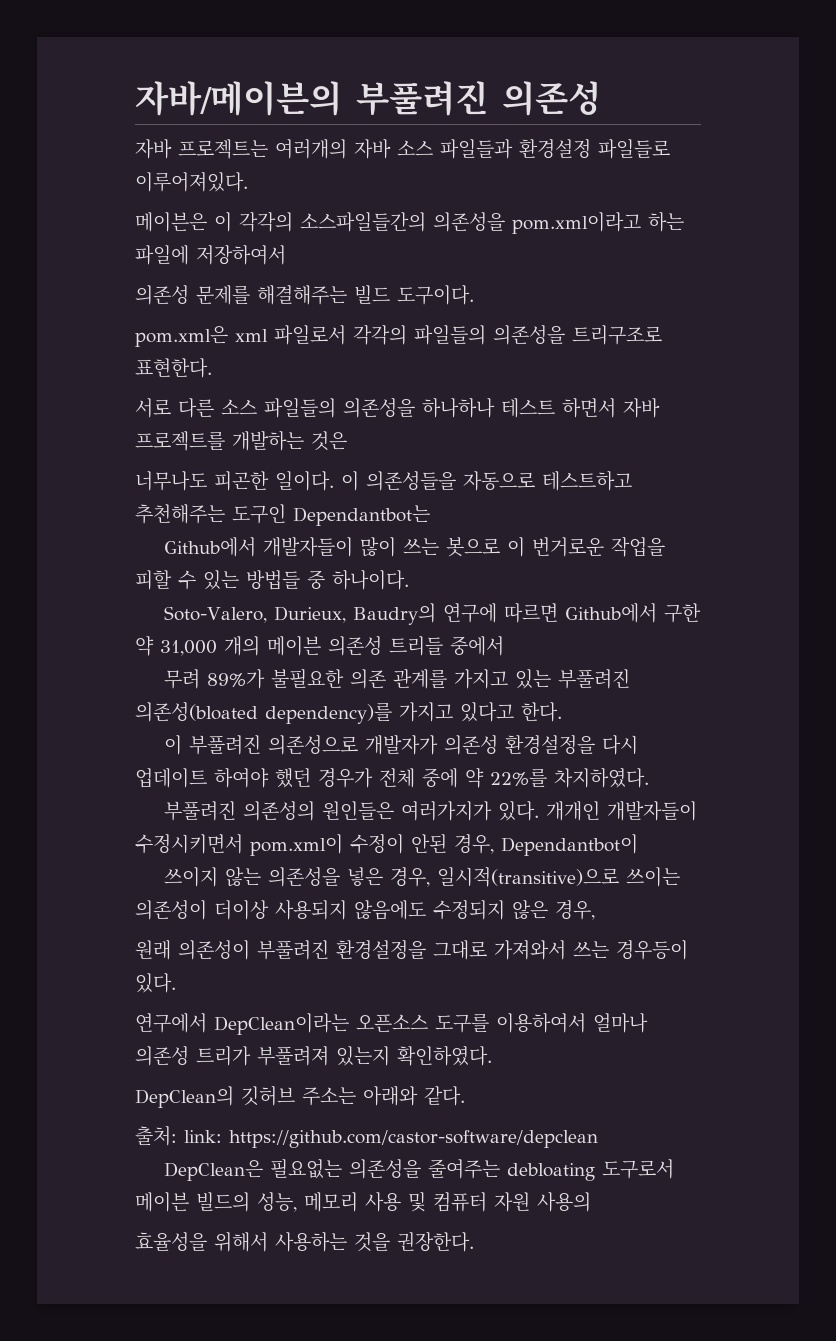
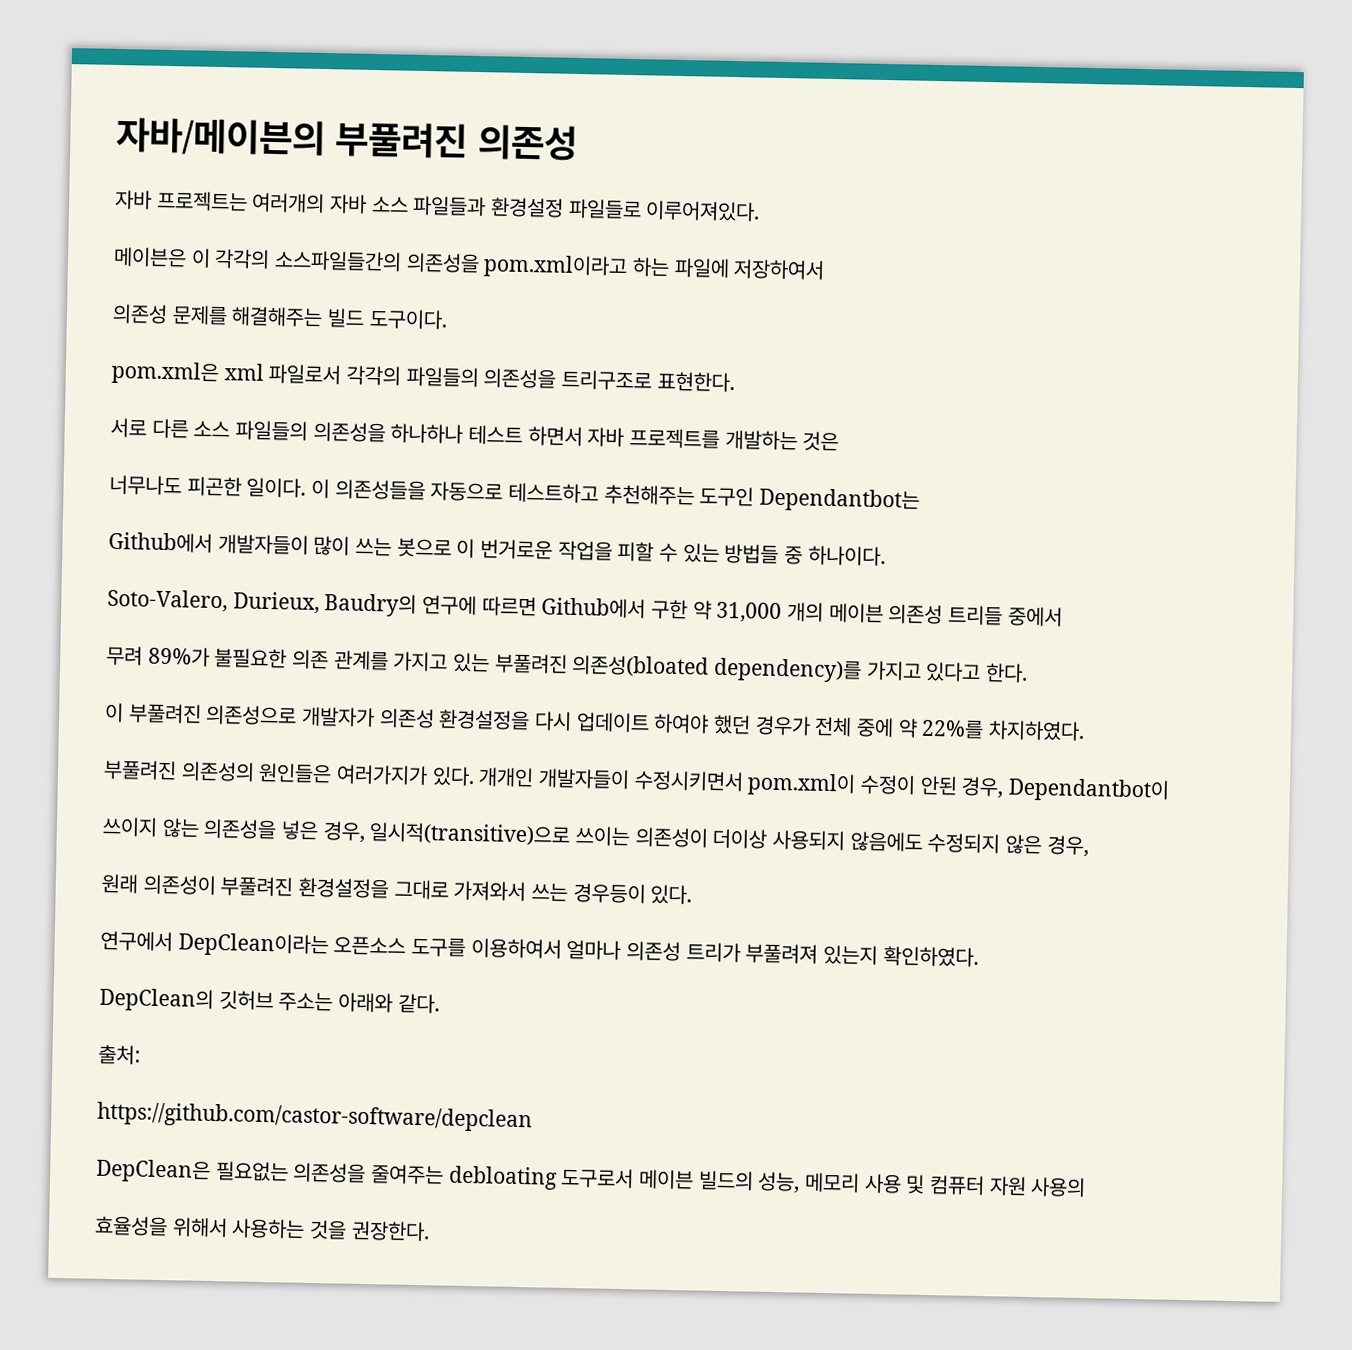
[184,1130,222,1143] link: -> (141, 1054) //

